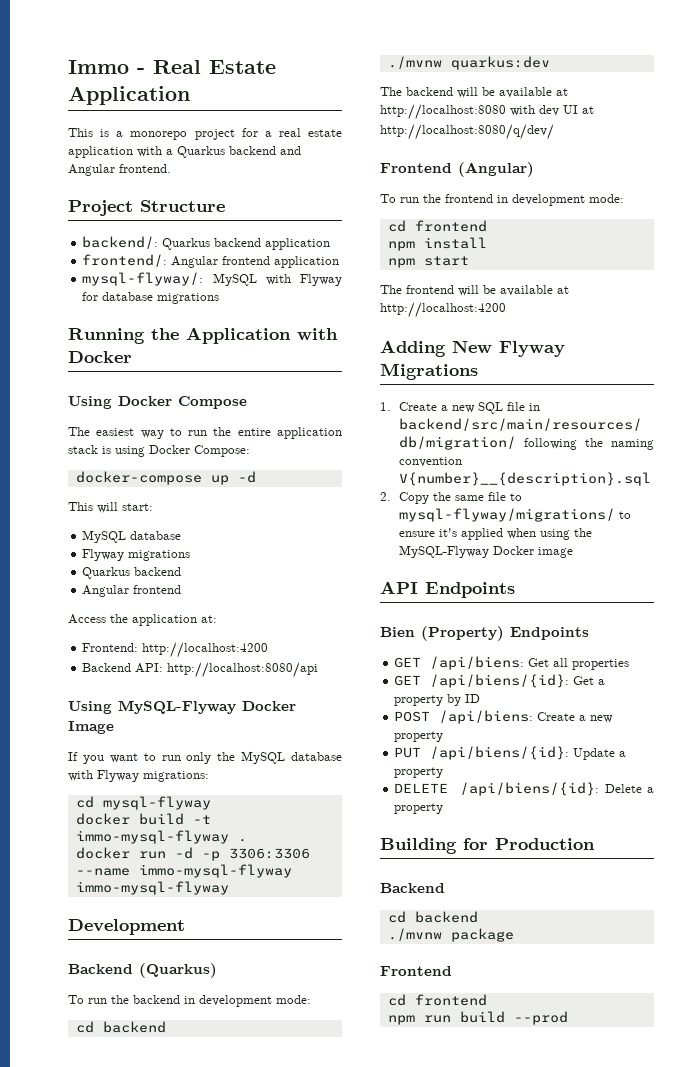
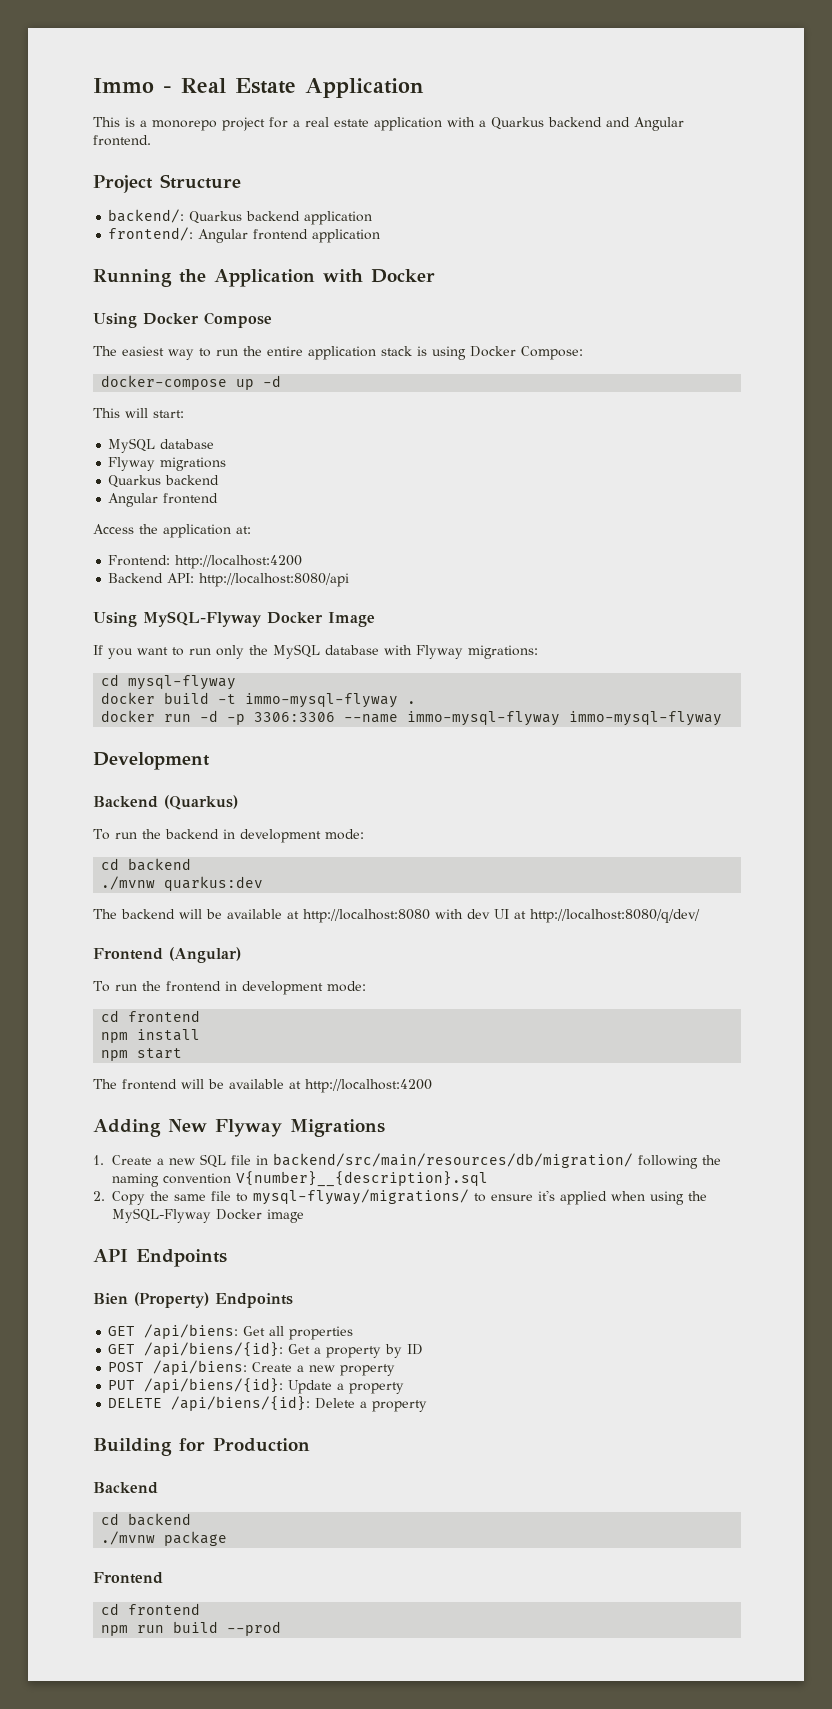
[82,272,342,286] [82,292,220,304] // mysql-flyway/: MySQL with Flyway for database migrations -> (381, 236) none

